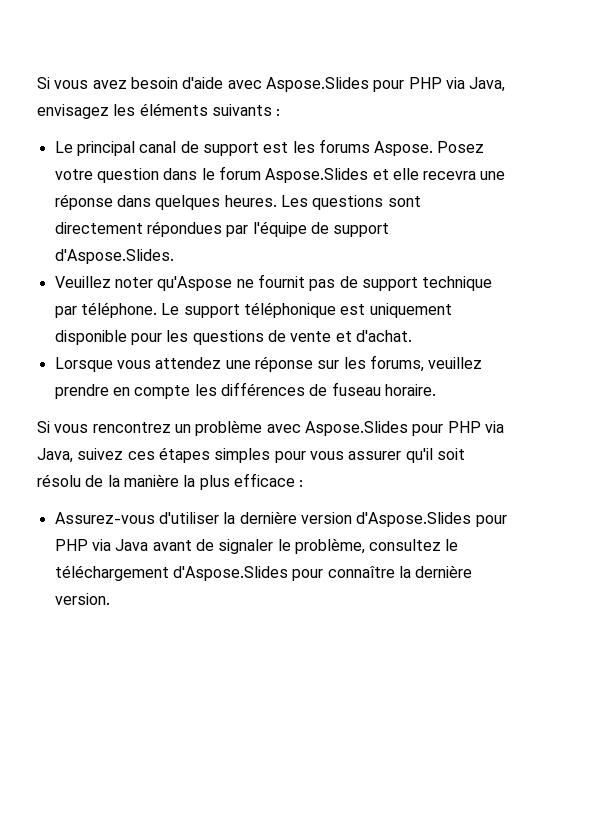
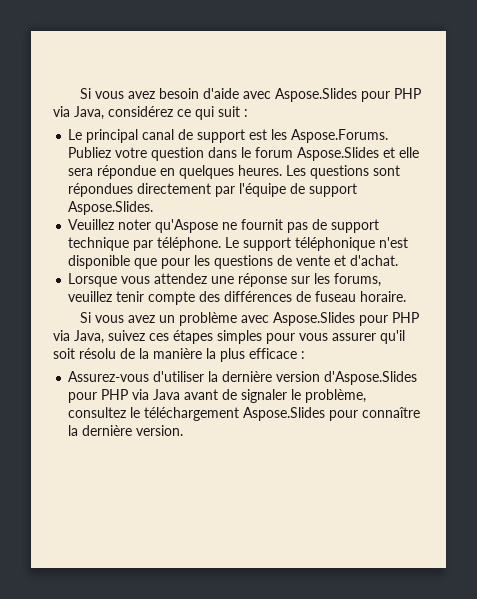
[37,103,272,119] envisagez les éléments suivants -> [108,106,240,120] considérez ce qui suit
[318,139,485,156] forums Aspose. Posez -> [291,129,389,143] [68,147,112,158] Aspose.Forums. Publiez
[423,171,506,180] [54,194,151,210] recevra une réponse dans -> [68,165,176,179] sera répondue en
[54,221,222,237] directement répondues -> [68,183,212,197] répondues directement
[54,249,174,264] d'Aspose.Slides. -> [68,201,154,215] Aspose.Slides.
[340,303,452,318] [54,330,127,345] est uniquement disponible -> [379,237,409,248] [68,255,158,269] n'est disponible que
[54,384,217,399] prendre en compte les -> [116,291,221,305] tenir compte des
[92,422,171,433] rencontrez -> [128,315,156,323] avez
[172,566,288,581] d'Aspose.Slides -> [243,407,326,421] Aspose.Slides

